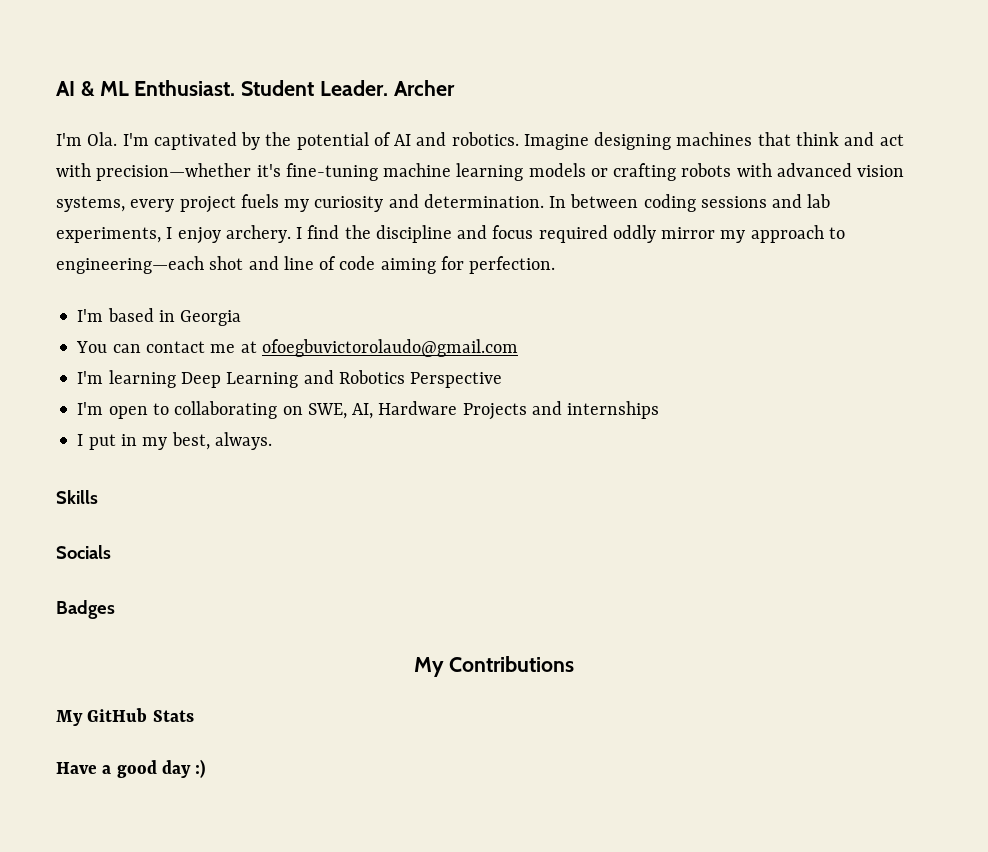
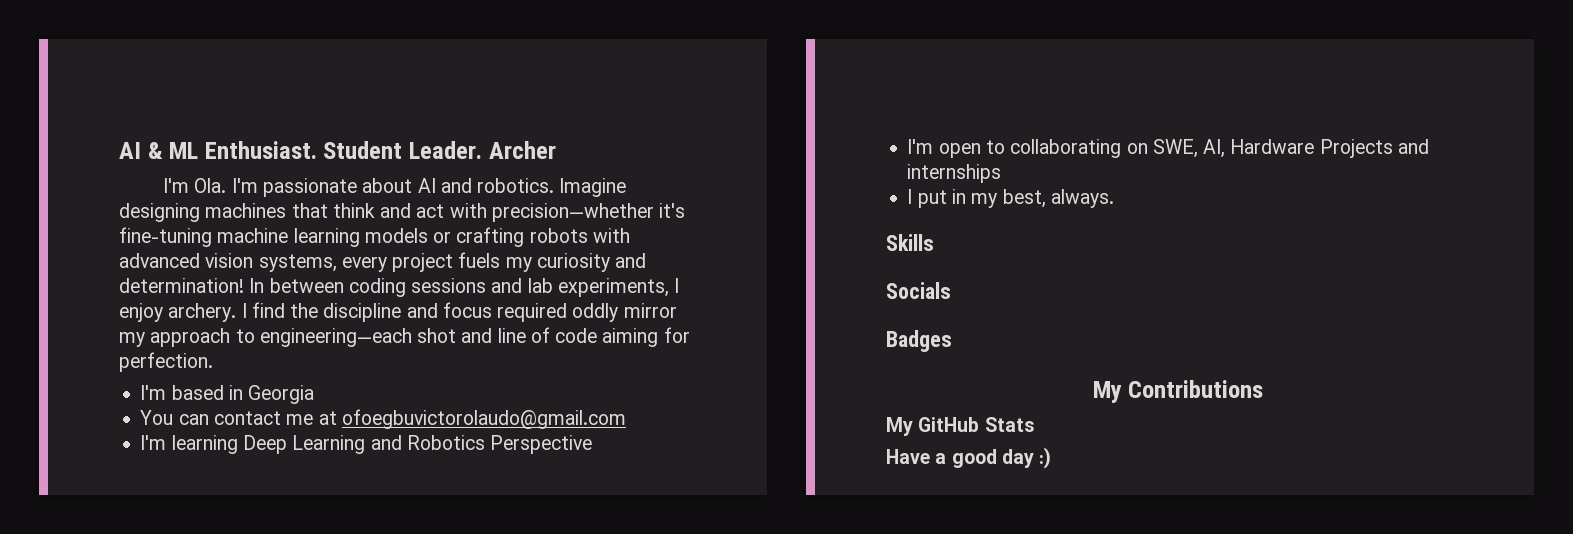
[153,132,391,150] captivated by the potential of -> [263,178,413,197] passionate about
[423,194,544,208] determination. -> [119,278,244,293] determination!

